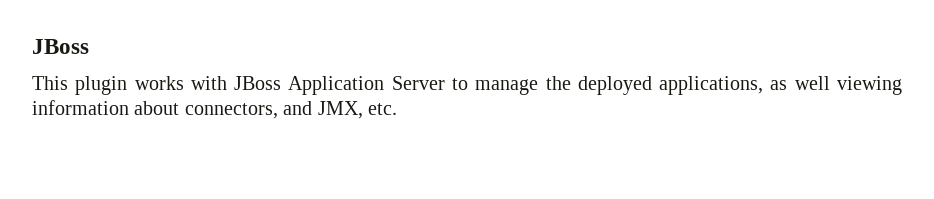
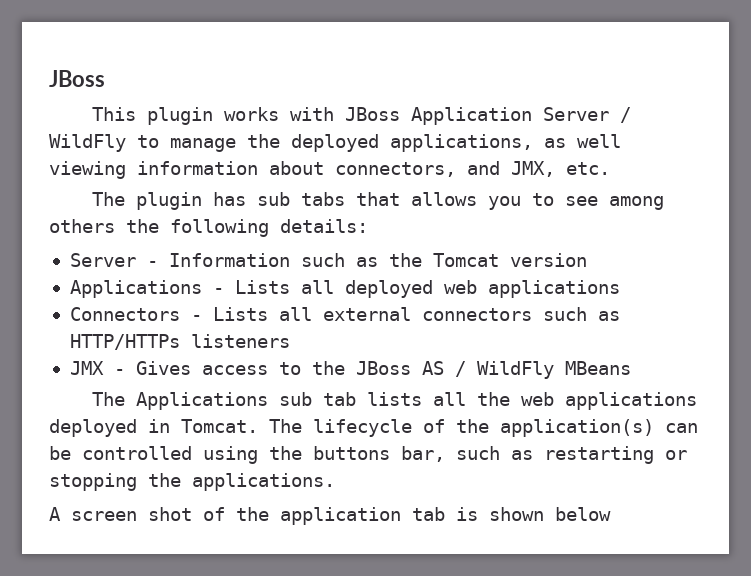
(445, 83) none -> [620,107,632,123] [49,134,126,152] / WildFly
(397, 109) none -> [92,192,665,210] [49,219,368,237] [69,253,587,267] [69,280,620,298] [69,307,620,321] [69,334,290,350] [69,361,631,379] [92,392,698,410] [49,419,698,437] [49,446,687,464] [49,473,335,491] [49,507,611,525] // The plugin has sub tabs that allows you to see among others the following details: // Server - Information such as the Tomcat version // Applications - Lists all deployed web applications // Connectors - Lists all external connectors such as HTTP/HTTPs listeners // JMX - Gives access to the JBoss AS / WildFly MBeans // The Applications sub tab lists all the web applications deployed in Tomcat. The lifecycle of the application(s) can be controlled using the buttons bar, such as restarting or stopping the applications. // A screen shot of the application tab is shown below

